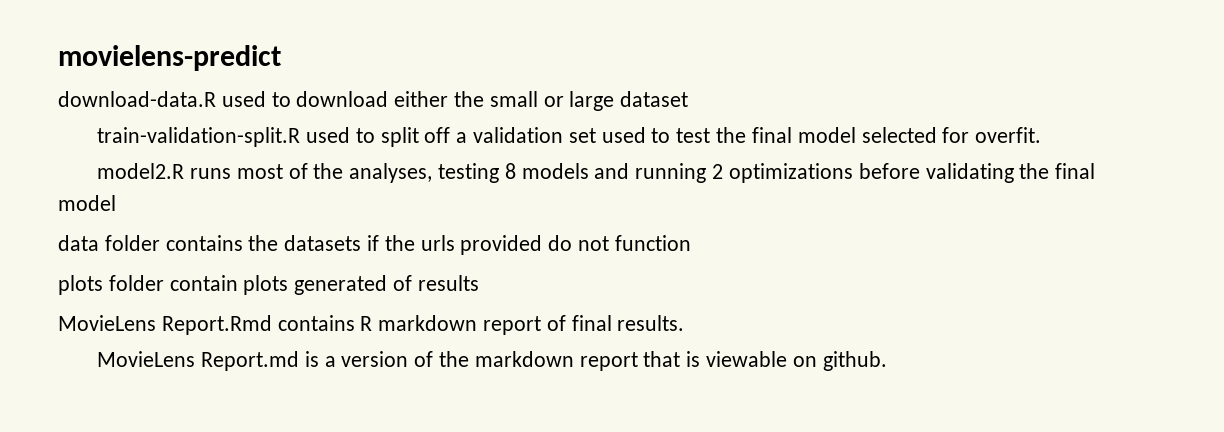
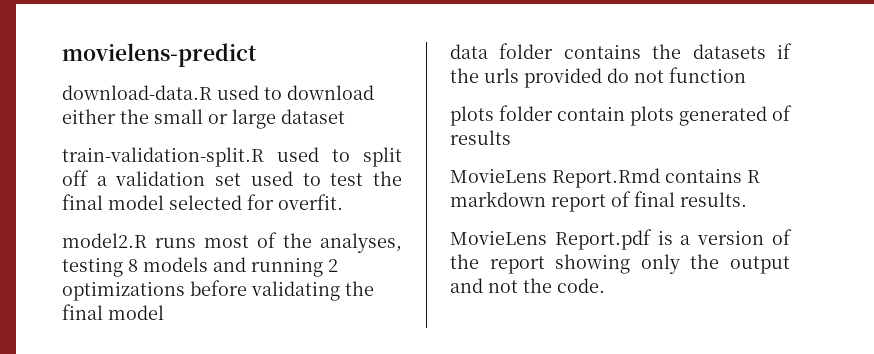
[201,351,300,371] Report.md -> [554,229,652,250] Report.pdf
[474,351,887,371] markdown report that is viewable on github. -> [489,254,790,274] [450,278,605,293] report showing only the output and not the code.

